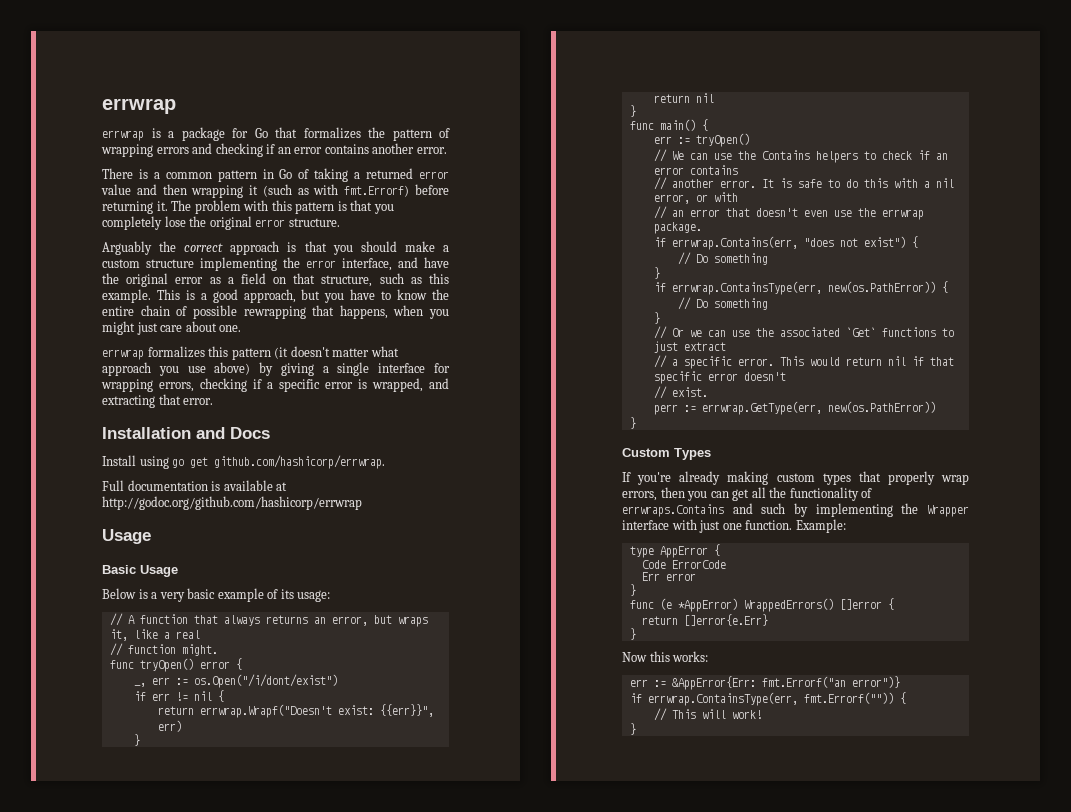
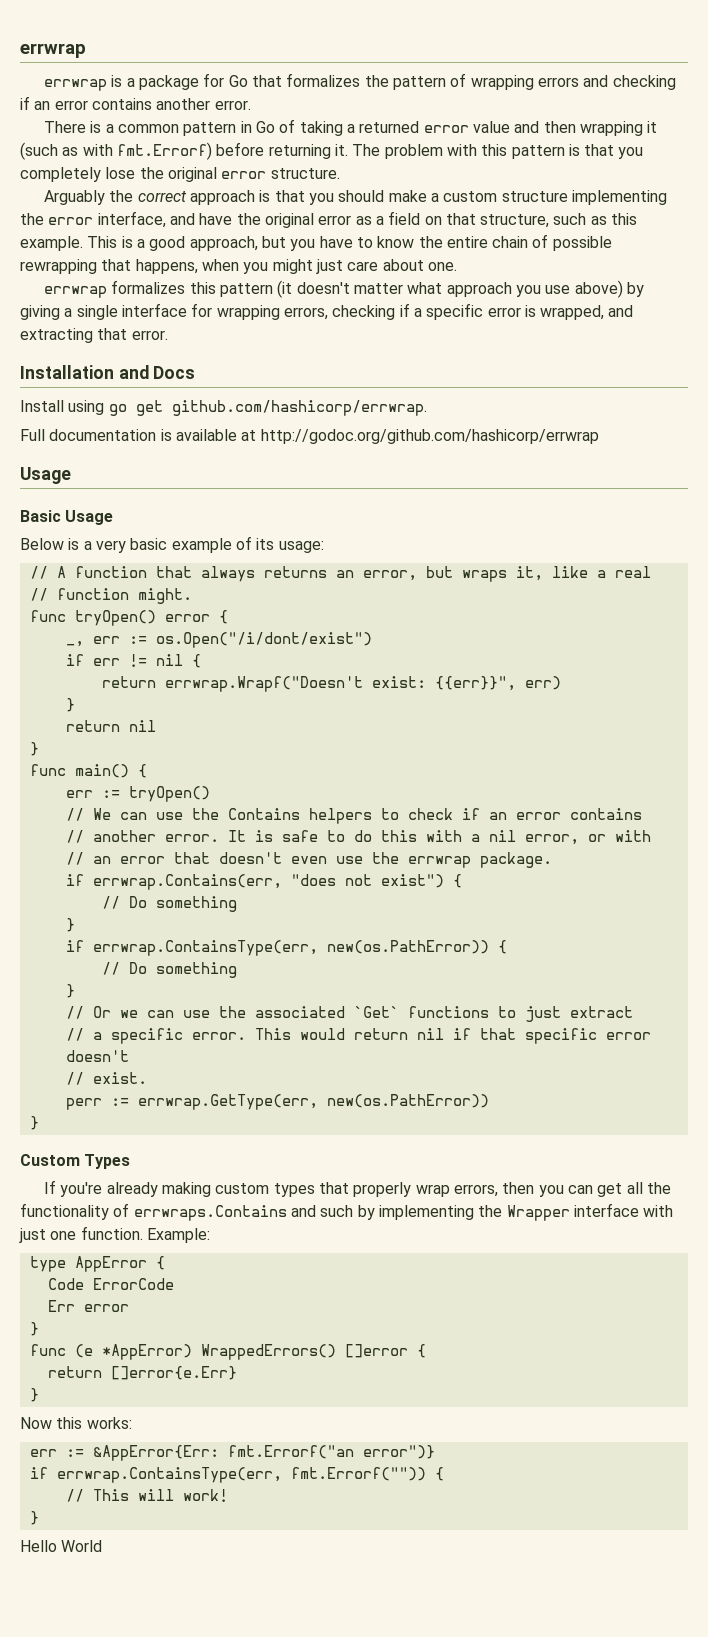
(636, 729) none -> [20,1540,103,1552] // Hello World

